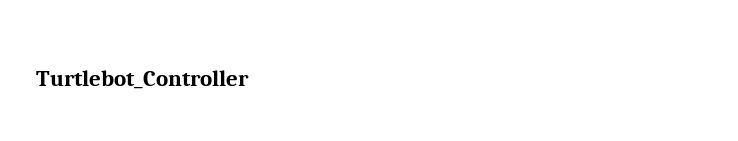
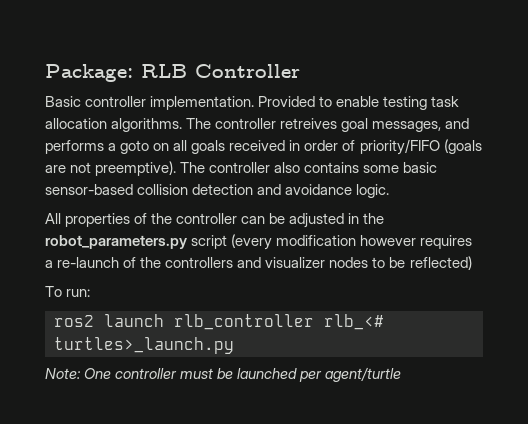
[36,70,249,89] Turtlebot_Controller -> [45,64,300,82] [45,96,460,110] [45,118,470,132] [45,139,482,155] [45,161,438,176] [45,184,390,198] [45,213,385,228] [45,234,473,250] [45,256,472,270] [45,286,91,297] [54,314,384,330] [54,337,234,354] [45,367,402,382] Package: RLB Controller // Basic controller implementation. Provided to enable testing task allocation algorithms. The controller retreives goal messages, and performs a goto on all goals received in order of priority/FIFO (goals are not preemptive). The controller also contains some basic sensor-based collision detection and avoidance logic. // All properties of the controller can be adjusted in the robot_parameters.py script (every modification however requires a re-launch of the controllers and visualizer nodes to be reflected) // To run: // ros2 launch rlb_controller rlb_<# turtles>_launch.py // Note: One controller must be launched per agent/turtle

